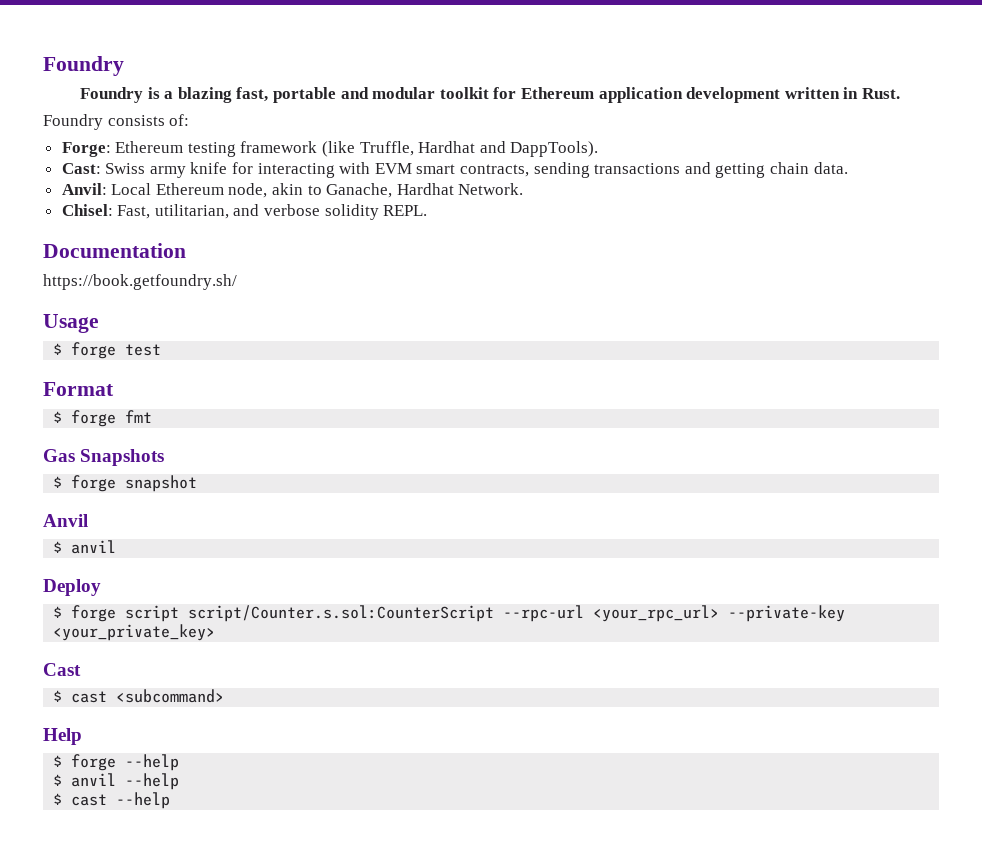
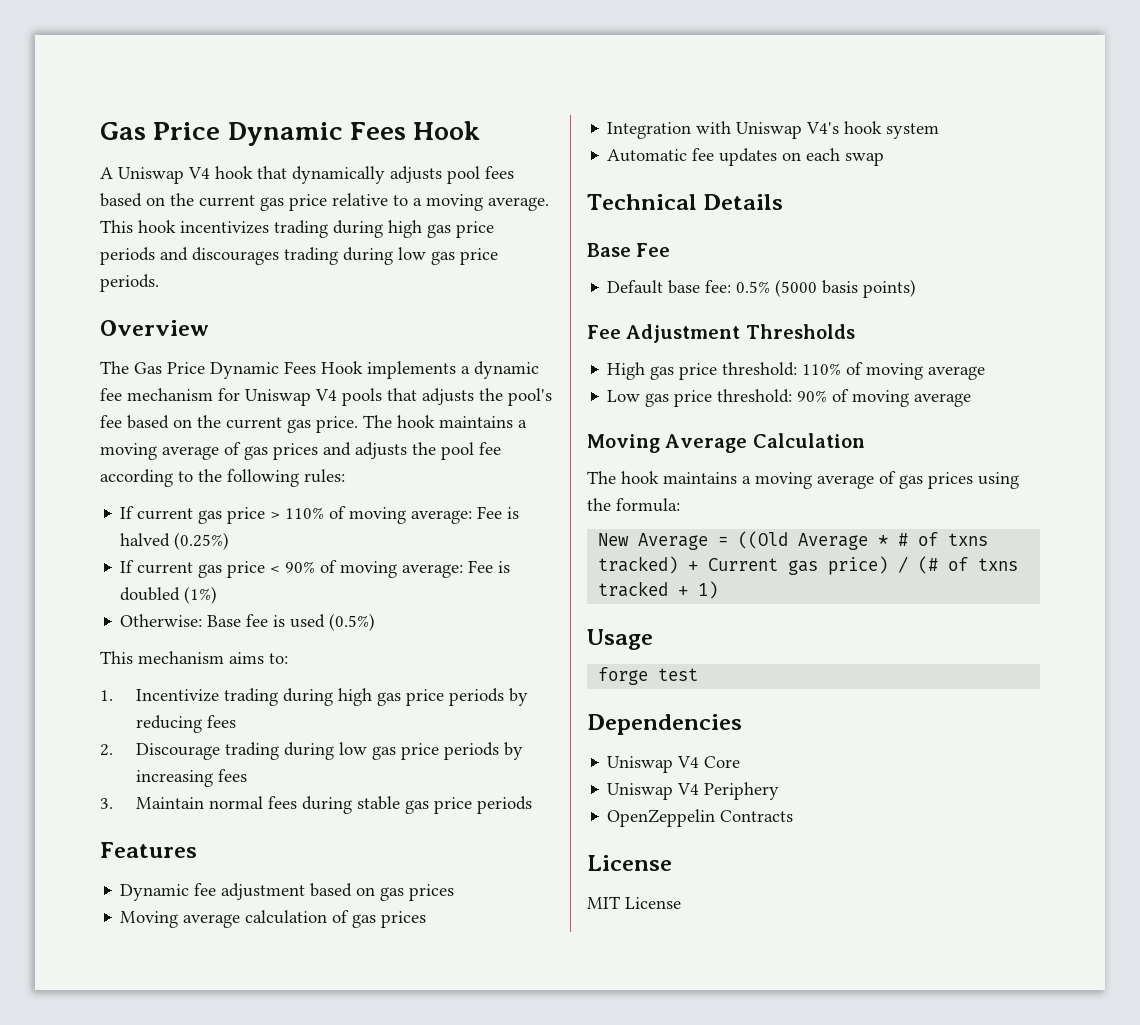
[43,56,124,76] [80,87,900,103] [43,114,190,130] [61,141,599,157] [61,162,848,178] [61,183,524,198] [61,204,428,220] [43,243,186,258] [43,274,237,290] Foundry // Foundry is a blazing fast, portable and modular toolkit for Ethereum application development written in Rust. // Foundry consists of: // Forge: Ethereum testing framework (like Truffle, Hardhat and DappTools). // Cast: Swiss army knife for interacting with EVM smart contracts, sending transactions and getting chain data. // Anvil: Local Ethereum node, akin to Ganache, Hardhat Network. // Chisel: Fast, utilitarian, and verbose solidity REPL. // Documentation // https://book.getfoundry.sh/ -> [100,121,481,146] [100,166,514,184] [100,193,549,211] [100,220,494,238] [100,247,498,265] [100,274,159,292] [100,320,209,336] [100,361,539,379] [100,388,552,406] [100,415,527,433] [100,442,501,460] [100,469,345,487] [120,506,520,524] [120,532,230,550] [120,560,511,578] [120,586,218,604] [120,613,376,631] [100,651,288,664] [100,688,529,706] [136,715,237,733] [100,742,524,760] [136,769,248,787] [100,796,533,814] [100,842,197,858] [120,883,455,901] [120,910,427,928] [607,121,940,139] [607,148,885,166] [587,194,784,210] [587,243,671,257] [607,279,917,298] [587,324,855,343] [607,362,986,380] [607,389,972,407] [587,433,865,453] [587,471,1019,489] [587,498,680,512] [598,531,989,550] [598,556,1019,575] [598,581,719,599] Gas Price Dynamic Fees Hook // A Uniswap V4 hook that dynamically adjusts pool fees based on the current gas price relative to a moving average. This hook incentivizes trading during high gas price periods and discourages trading during low gas price periods. // Overview // The Gas Price Dynamic Fees Hook implements a dynamic fee mechanism for Uniswap V4 pools that adjusts the pool's fee based on the current gas price. The hook maintains a moving average of gas prices and adjusts the pool fee according to the following rules: // If current gas price > 110% of moving average: Fee is halved (0.25%) // If current gas price < 90% of moving average: Fee is doubled (1%) // Otherwise: Base fee is used (0.5%) // This mechanism aims to: // 1. Incentivize trading during high gas price periods by reducing fees // 2. Discourage trading during low gas price periods by increasing fees // 3. Maintain normal fees during stable gas price periods // Features // Dynamic fee adjustment based on gas prices // Moving average calculation of gas prices // Integration with Uniswap V4's hook system // Automatic fee updates on each swap // Technical Details // Base Fee // Default base fee: 0.5% (5000 basis points) // Fee Adjustment Thresholds // High gas price threshold: 110% of moving average // Low gas price threshold: 90% of moving average // Moving Average Calculation // The hook maintains a moving average of gas prices using the formula: // New Average = ((Old Average * # of txns tracked) + Current gas price) / (# of txns tracked + 1)
[53,343,63,355] $ -> (653, 639) none
[43,382,114,396] [53,410,153,427] [43,449,165,466] [53,475,198,492] [43,514,88,527] [53,540,117,554] [43,579,101,596] [53,605,846,622] [53,624,216,641] [43,663,81,676] [53,689,225,703] [43,728,82,745] [53,754,180,771] [53,773,180,790] [53,792,171,809] Format // $ forge fmt // Gas Snapshots // $ forge snapshot // Anvil // $ anvil // Deploy // $ forge script script/Counter.s.sol:CounterScript --rpc-url <your_rpc_url> --private-key <your_private_key> // Cast // $ cast <subcommand> // Help // $ forge --help // $ anvil --help // $ cast --help -> [587,714,742,735] [607,756,741,773] [607,782,780,800] [607,809,794,827] [587,855,672,871] [587,896,681,909] Dependencies // Uniswap V4 Core // Uniswap V4 Periphery // OpenZeppelin Contracts // License // MIT License

